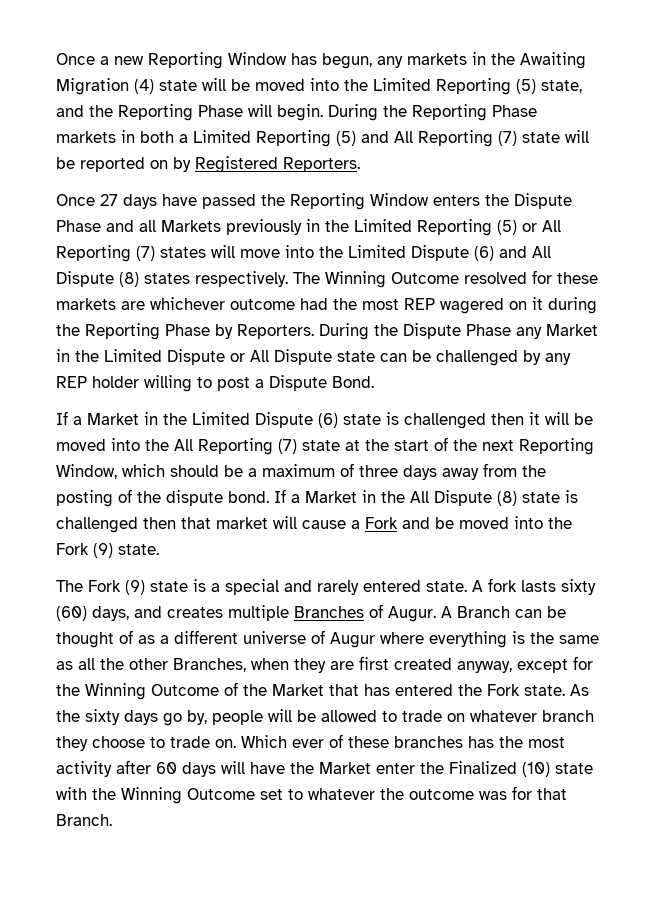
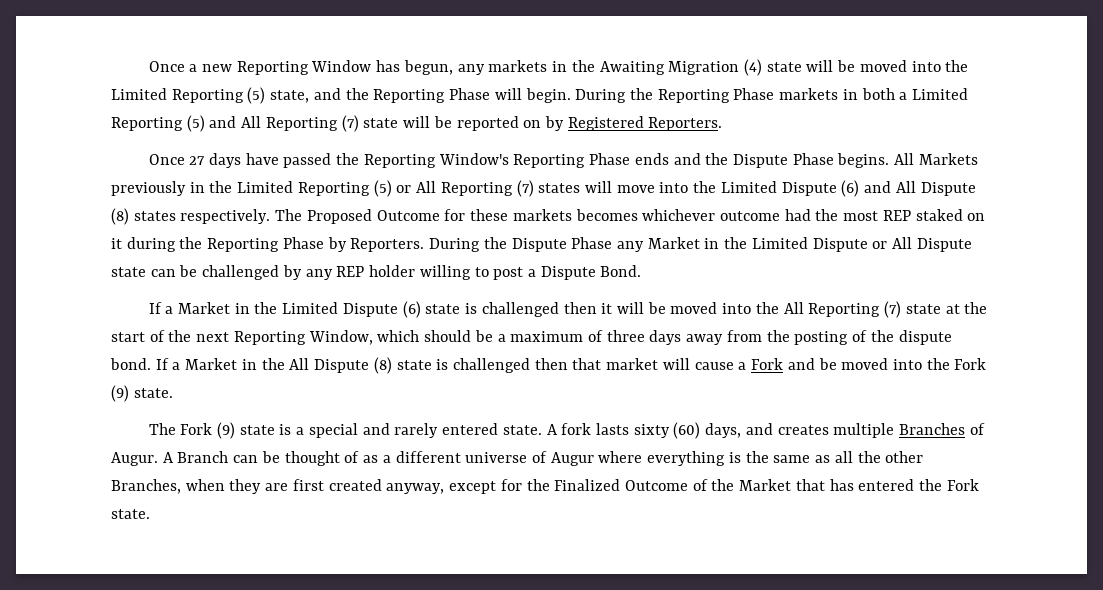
[370,193,572,209] [56,220,156,232] Window enters the Dispute Phase and all -> [438,153,915,168] Window's Reporting Phase ends and the Dispute Phase begins. All
[325,271,527,288] Winning Outcome resolved -> [306,209,440,224] Proposed Outcome
[121,301,145,310] are -> [575,209,638,221] becomes
[440,298,504,314] wagered -> [915,209,963,221] staked
[85,683,146,700] Winning -> [554,479,621,491] Finalized
[570,684,589,696] [56,709,594,726] [56,734,565,751] [56,760,593,777] [56,786,567,804] [56,814,112,826] As the sixty days go by, people will be allowed to trade on whatever branch they choose to trade on. Which ever of these branches has the most activity after 60 days will have the Market enter the Finalized (10) state with the Winning Outcome set to whatever the outcome was for that Branch. -> (150, 514) none

